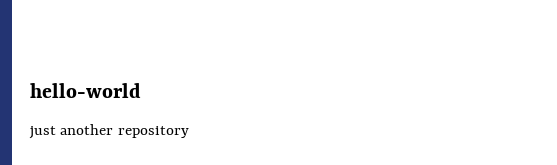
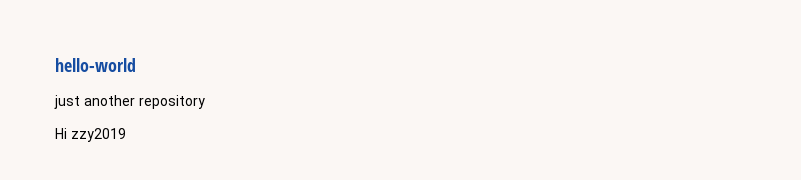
(189, 132) none -> [55,128,126,142] // Hi zzy2019

